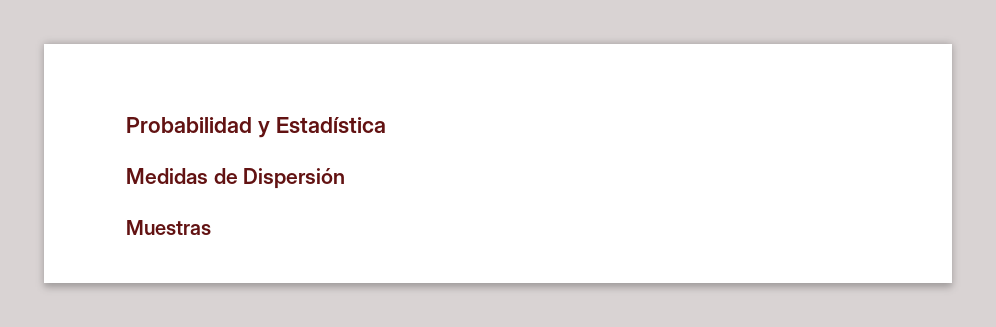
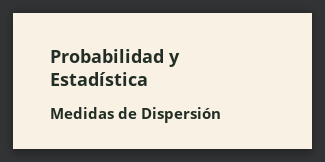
[126,220,211,235] // Muestras -> (222, 115) none

